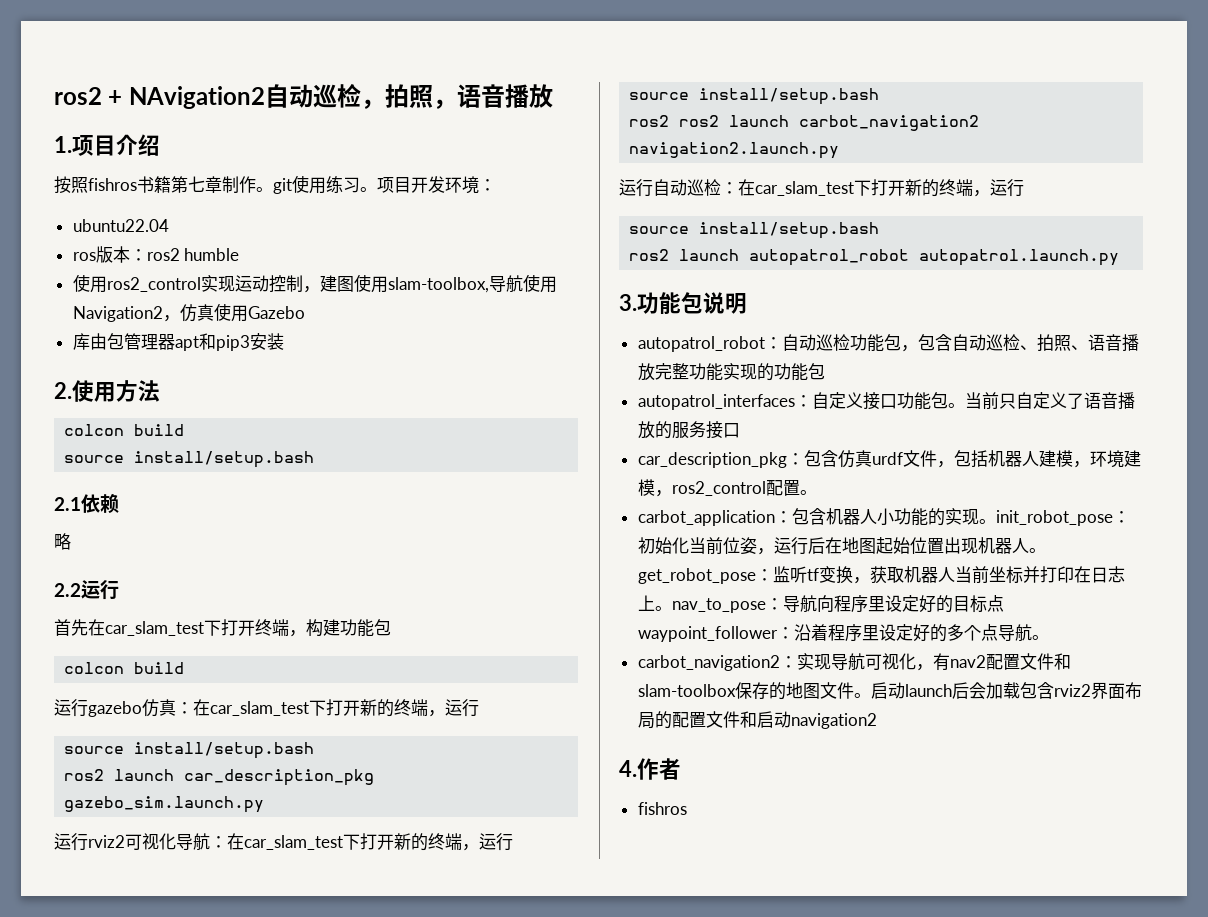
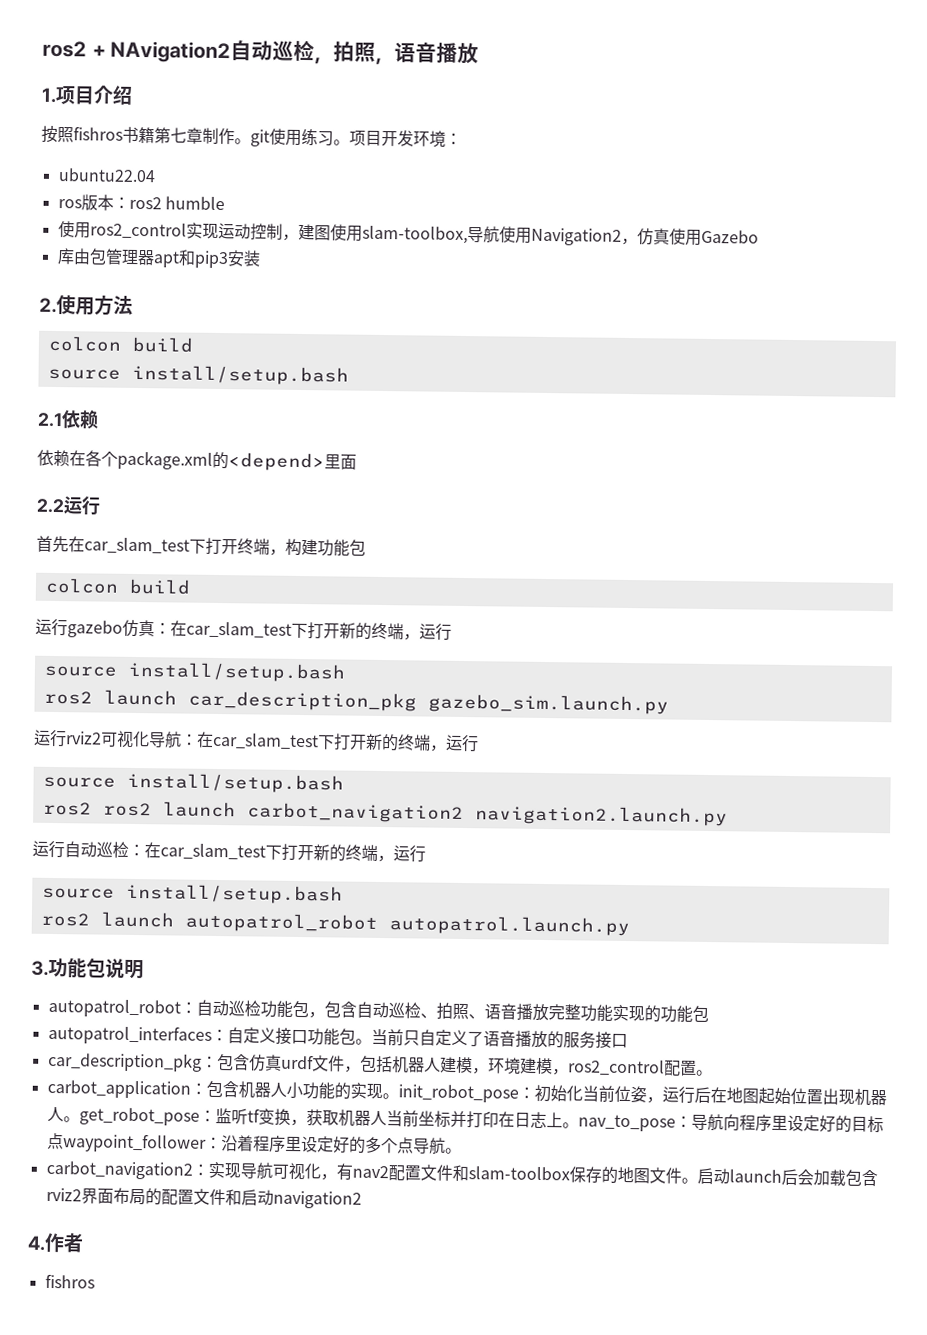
[54,533,71,550] 略 -> [37,449,357,472] 依赖在各个package.xml的<depend>里面

